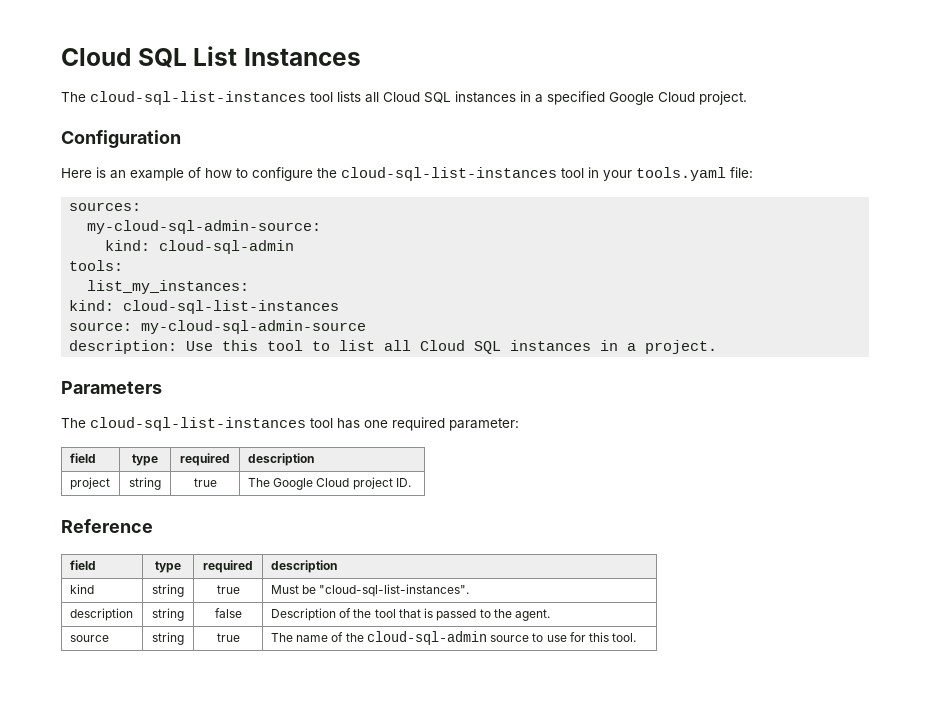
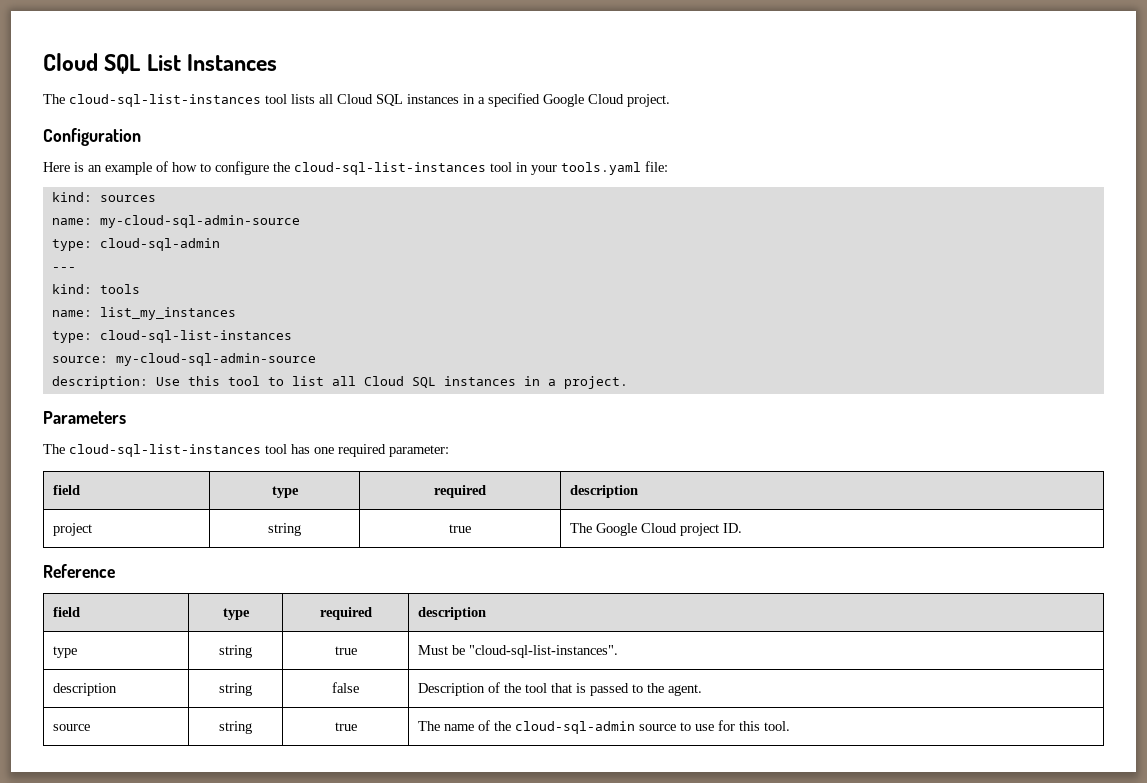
[69,202,142,211] [87,220,322,234] [105,240,295,254] [69,260,124,271] [87,280,250,294] [69,300,115,311] sources: // my-cloud-sql-admin-source: // kind: cloud-sql-admin // tools: // list_my_instances: // kind: -> [51,192,156,202] [51,215,300,228] [51,238,220,251] [51,267,76,271] [51,284,140,294] [51,307,236,320] [51,331,92,343] kind: sources // name: my-cloud-sql-admin-source // type: cloud-sql-admin // --- // kind: tools // name: list_my_instances // type:
[69,584,94,594] kind -> [53,646,78,658] type

